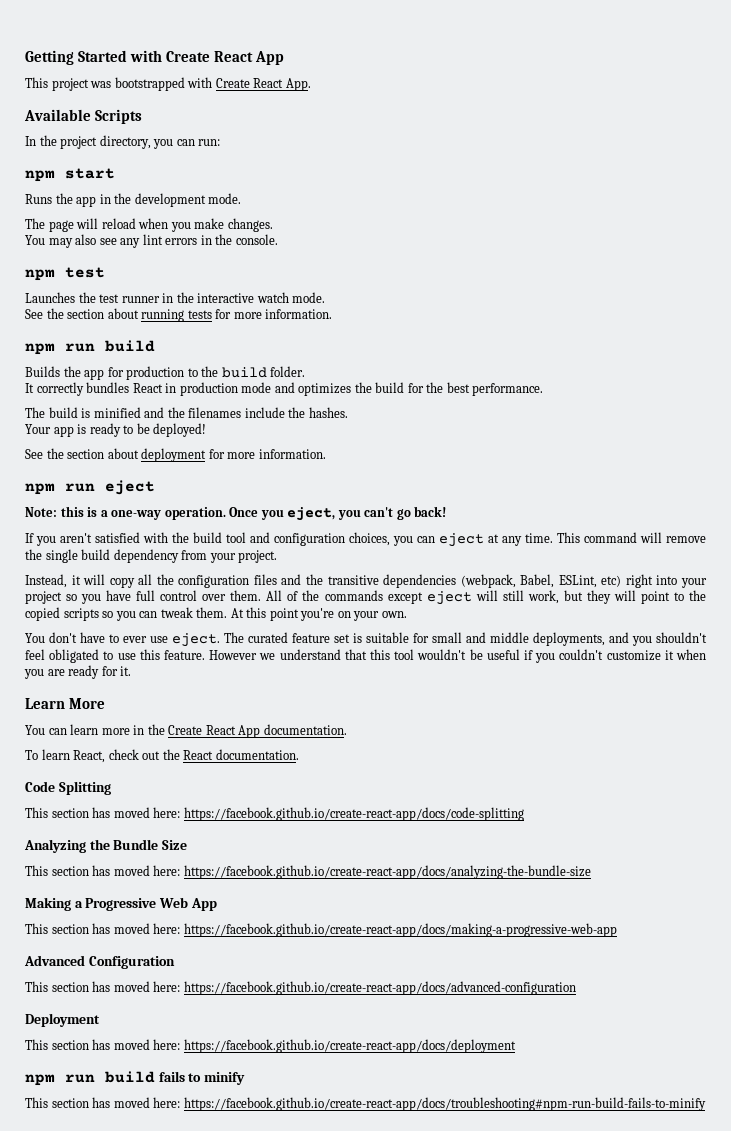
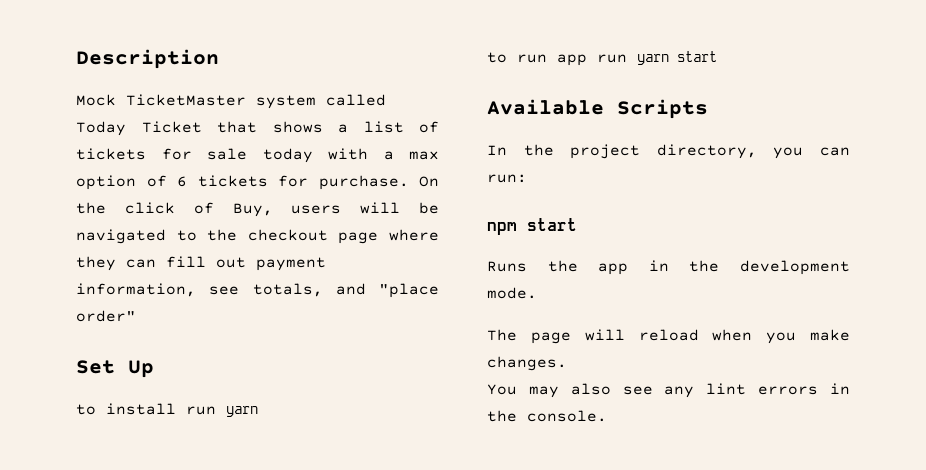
[25,50,285,65] [25,77,311,91] Getting Started with Create React App // This project was bootstrapped with Create React App. -> [76,49,219,69] [76,94,386,109] [76,121,439,136] [76,148,439,163] [76,175,439,190] [76,202,439,217] [76,229,439,244] [76,256,326,271] [76,283,439,298] [76,310,136,322] [76,360,154,378] [76,403,258,417] [487,51,717,66] Description // Mock TicketMaster system called Today Ticket that shows a list of tickets for sale today with a max option of 6 tickets for purchase. On the click of Buy, users will be navigated to the checkout page where they can fill out payment information, see totals, and "place order" // Set Up // to install run yarn // to run app run yarn start
[25,267,105,281] [25,292,326,303] [25,308,333,322] [25,340,155,355] [25,366,306,380] [25,382,544,396] [25,407,348,418] [25,423,207,437] [25,448,326,462] [25,480,155,495] [25,506,447,521] [25,532,706,547] [25,549,278,563] [25,574,707,588] [25,590,706,605] [25,607,407,621] [25,632,707,647] [25,649,706,663] [24,665,132,679] [25,698,105,709] [25,724,347,738] [25,749,299,763] [25,781,111,795] [25,807,524,821] [24,839,187,853] [25,865,591,879] [25,897,217,911] [25,923,617,937] [24,955,175,969] [25,981,576,995] [25,1013,100,1027] [25,1039,516,1053] [25,1071,245,1086] [25,1097,706,1111] // npm test // Launches the test runner in the interactive watch mode. // See the section about running tests for more information. // npm run build // Builds the app for production to the build folder. // It correctly bundles React in production mode and optimizes the build for the best performance. // The build is minified and the filenames include the hashes. // Your app is ready to be deployed! // See the section about deployment for more information. // npm run eject // Note: this is a one-way operation. Once you eject, you can't go back! // If you aren't satisfied with the build tool and configuration choices, you can eject at any time. This command will remove the single build dependency from your project. // Instead, it will copy all the configuration files and the transitive dependencies (webpack, Babel, ESLint, etc) right into your project so you have full control over them. All of the commands except eject will still work, but they will point to the copied scripts so you can tweak them. At this point you're on your own. // You don't have to ever use eject. The curated feature set is suitable for small and middle deployments, and you shouldn't feel obligated to use this feature. However we understand that this tool wouldn't be useful if you couldn't customize it when you are ready for it. // Learn More // You can learn more in the Create React App documentation. // To learn React, check out the React documentation. // Code Splitting // This section has moved here: https://facebook.github.io/create-react-app/docs/code-splitting // Analyzing the Bundle Size // This section has moved here: https://facebook.github.io/create-react-app/docs/analyzing-the-bundle-size // Making a Progressive Web App // This section has moved here: https://facebook.github.io/create-react-app/docs/making-a-progressive-web-app // Advanced Configuration // This section has moved here: https://facebook.github.io/create-react-app/docs/advanced-configuration // Deployment // This section has moved here: https://facebook.github.io/create-react-app/docs/deployment // npm run build fails to minify // This section has moved here: https://facebook.github.io/create-react-app/docs/troubleshooting#npm-run-build-fails-to-minify -> (607, 416) none

